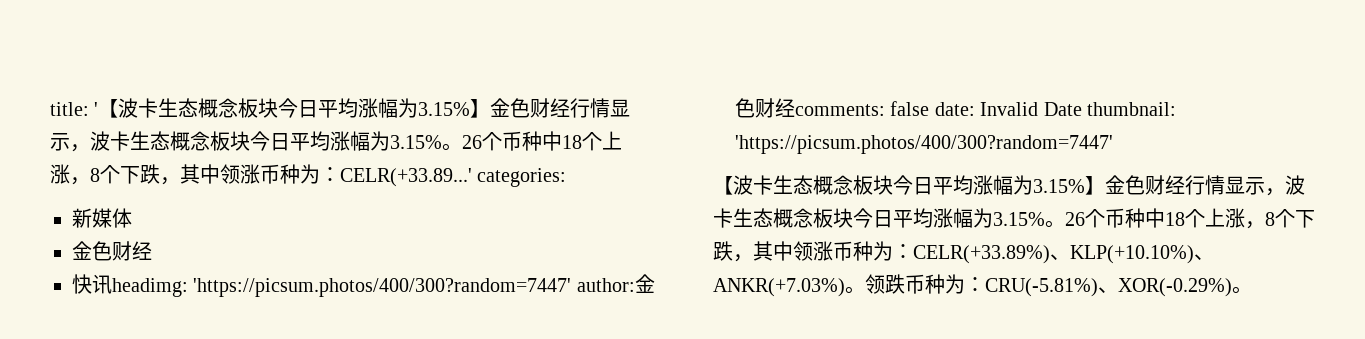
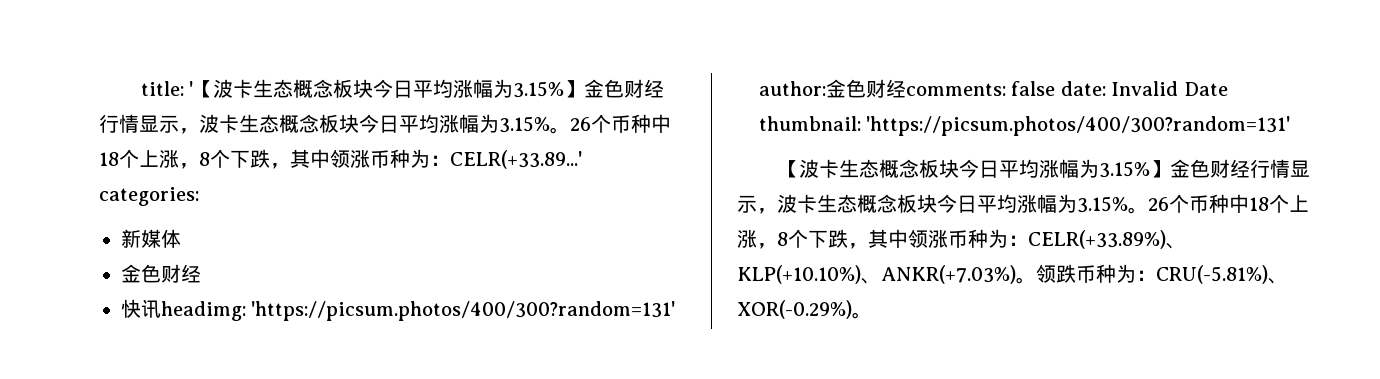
[193,278,572,297] 'https://picsum.photos/400/300?random=7447' -> [251,301,676,321] 'https://picsum.photos/400/300?random=131'
[735,135,1113,154] 'https://picsum.photos/400/300?random=7447' -> [866,116,1291,136] 'https://picsum.photos/400/300?random=131'

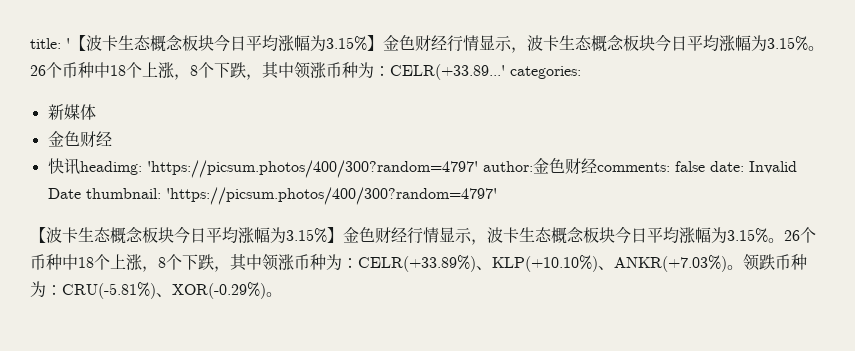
[251,301,676,321] 'https://picsum.photos/400/300?random=131' -> [146,160,478,178] 'https://picsum.photos/400/300?random=4797'
[866,116,1291,136] 'https://picsum.photos/400/300?random=131' -> [165,187,497,205] 'https://picsum.photos/400/300?random=4797'

